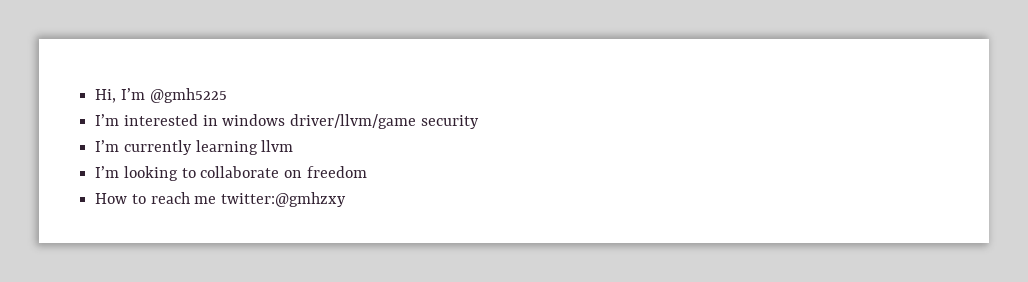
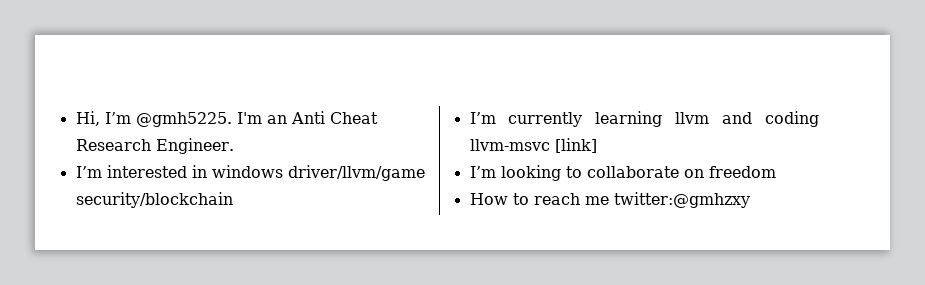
[149,88,227,103] @gmh5225 -> [135,111,378,127] [75,138,234,154] @gmh5225. I'm an Anti Cheat Research Engineer.
[420,115,479,129] security -> [75,192,233,208] security/blockchain
(294, 146) none -> [722,111,819,127] [469,138,597,153] and coding llvm-msvc [link]

